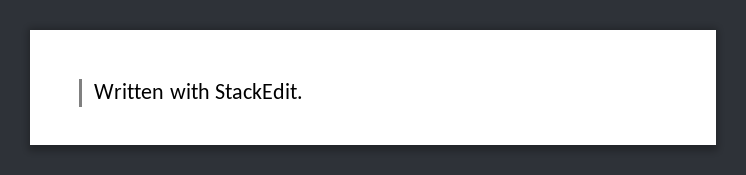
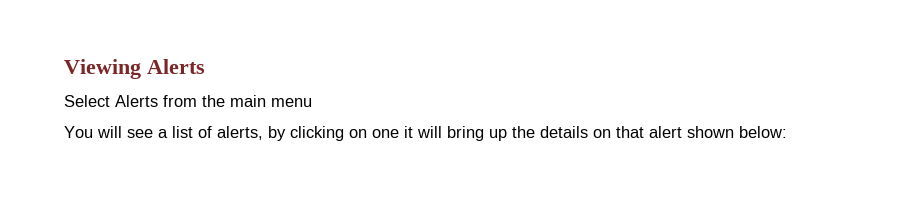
[93,83,304,99] Written with StackEdit. -> [64,59,205,79] [64,95,312,107] [64,126,787,141] Viewing Alerts // Select Alerts from the main menu // You will see a list of alerts, by clicking on one it will bring up the details on that alert shown below:

